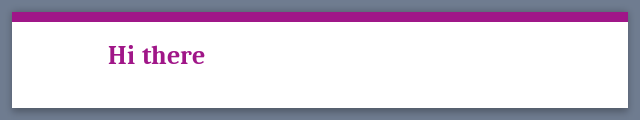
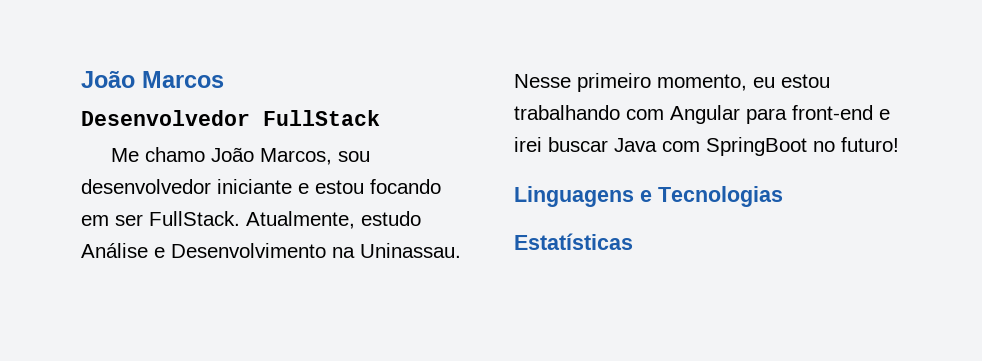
[108,45,205,64] Hi there -> [81,70,224,88] [81,110,380,126] [110,147,370,165] [81,179,441,194] [81,211,421,229] [81,243,461,258] [514,73,830,92] [514,105,890,124] [514,137,899,156] [514,186,783,207] [514,233,633,250] João Marcos // Desenvolvedor FullStack // Me chamo João Marcos, sou desenvolvedor iniciante e estou focando em ser FullStack. Atualmente, estudo Análise e Desenvolvimento na Uninassau. Nesse primeiro momento, eu estou trabalhando com Angular para front-end e irei buscar Java com SpringBoot no futuro! // Linguagens e Tecnologias // Estatísticas

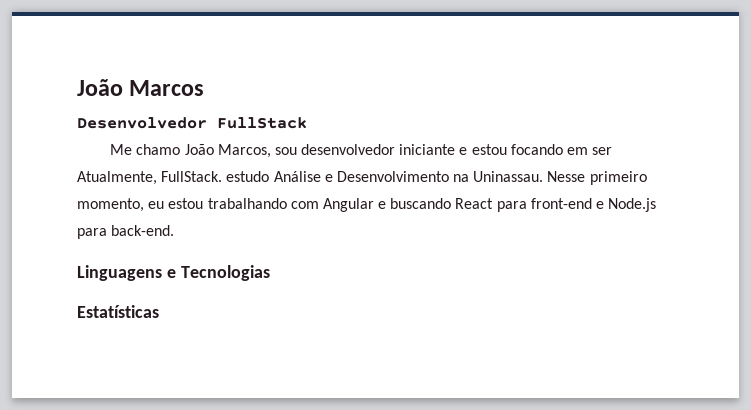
[149,211,355,229] FullStack. Atualmente, -> [77,171,223,185] Atualmente, FullStack.
[746,105,890,124] [514,137,899,156] para front-end e irei buscar Java com SpringBoot no futuro! -> [378,198,657,212] [77,225,175,239] e buscando React para front-end e Node.js para back-end.

